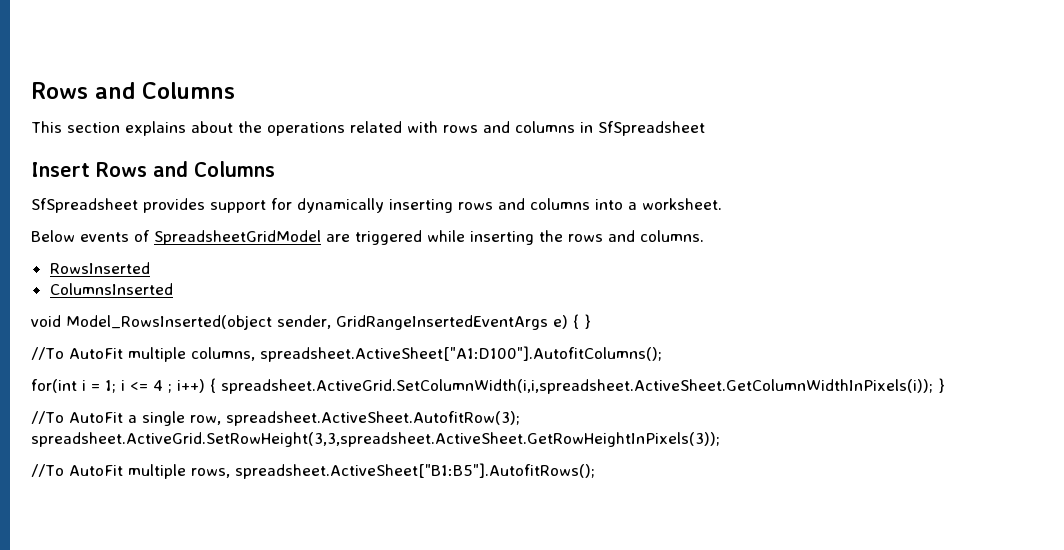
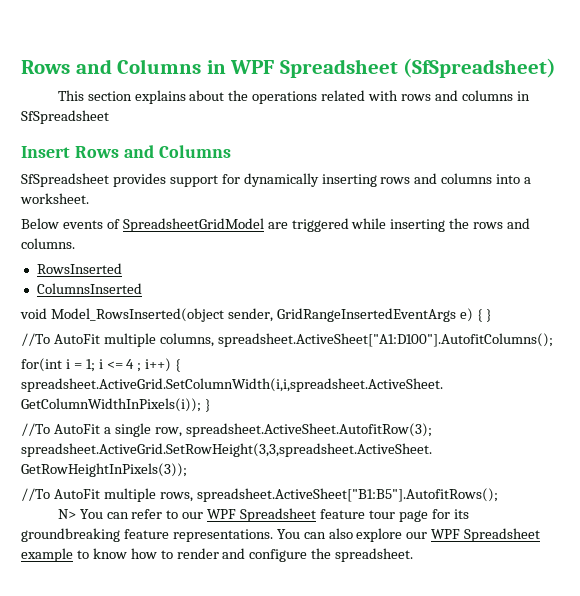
[31,82,235,99] Rows and Columns -> [21,58,557,78] Rows and Columns in WPF Spreadsheet (SfSpreadsheet)
(595, 471) none -> [57,508,469,522] [21,528,541,542] [21,548,414,562] // N> You can refer to our WPF Spreadsheet feature tour page for its groundbreaking feature representations. You can also explore our WPF Spreadsheet example to know how to render and configure the spreadsheet.

